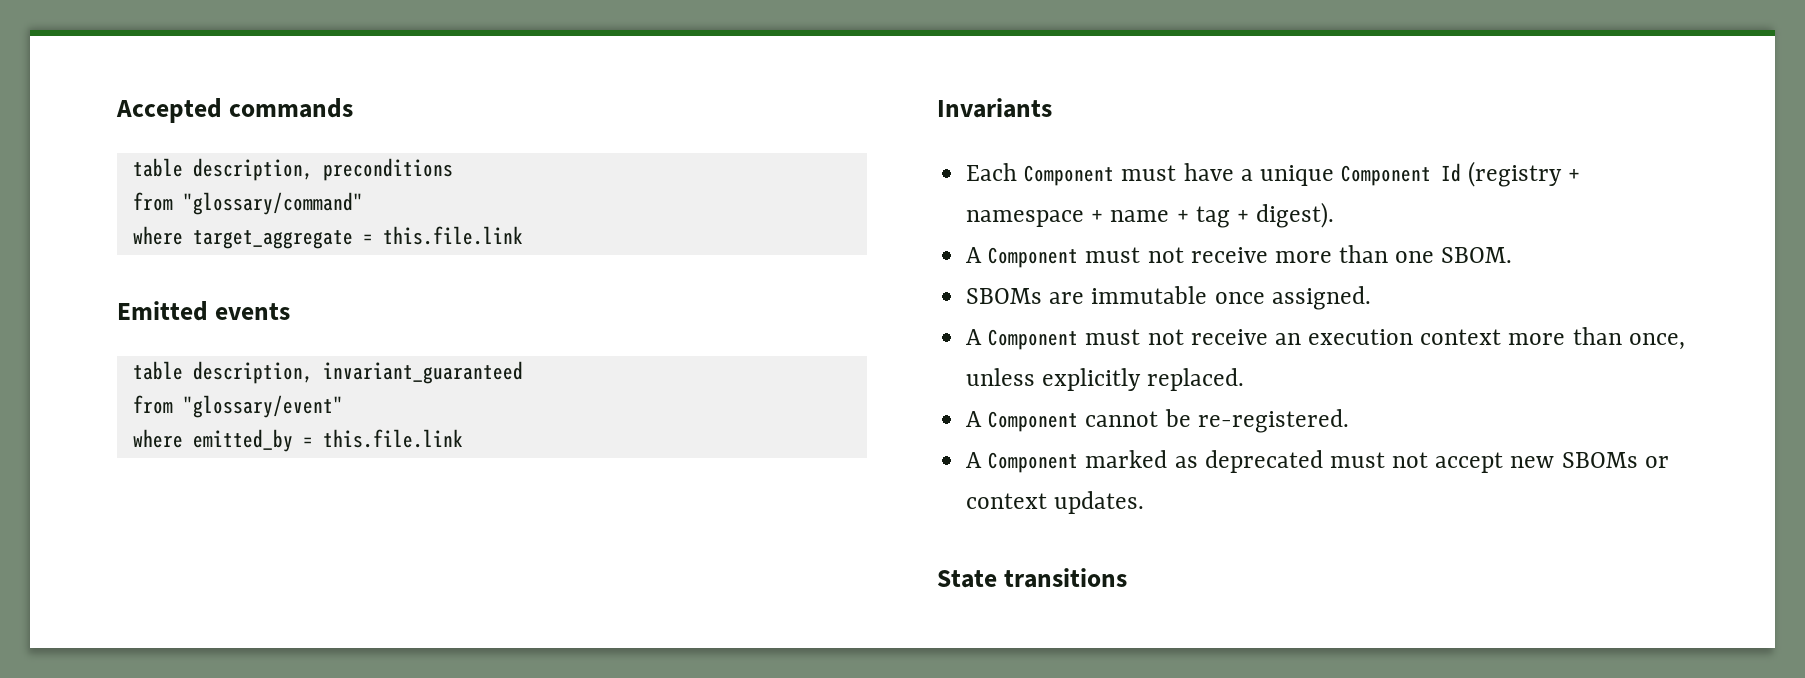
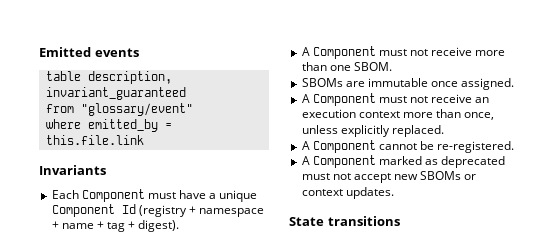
[116,98,353,123] [132,158,453,181] [132,192,363,215] [132,226,523,249] Accepted commands // table description, preconditions // from "glossary/command" // where target_aggregate = this.file.link // -> (39, 52) none

